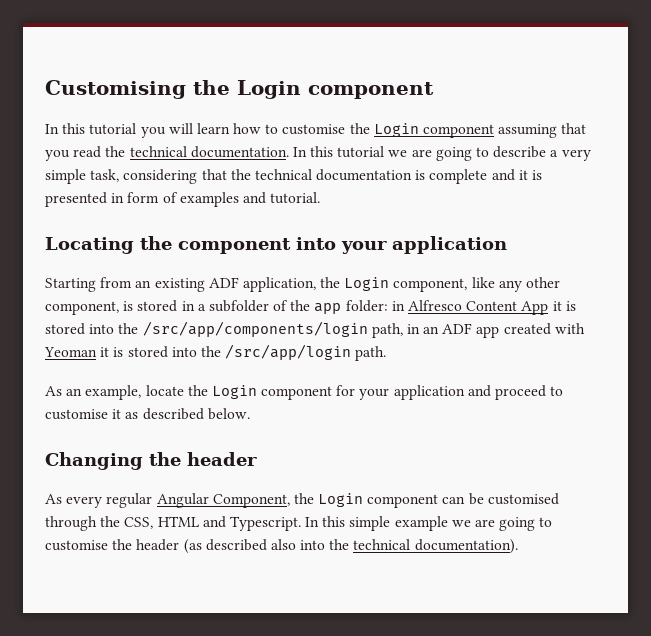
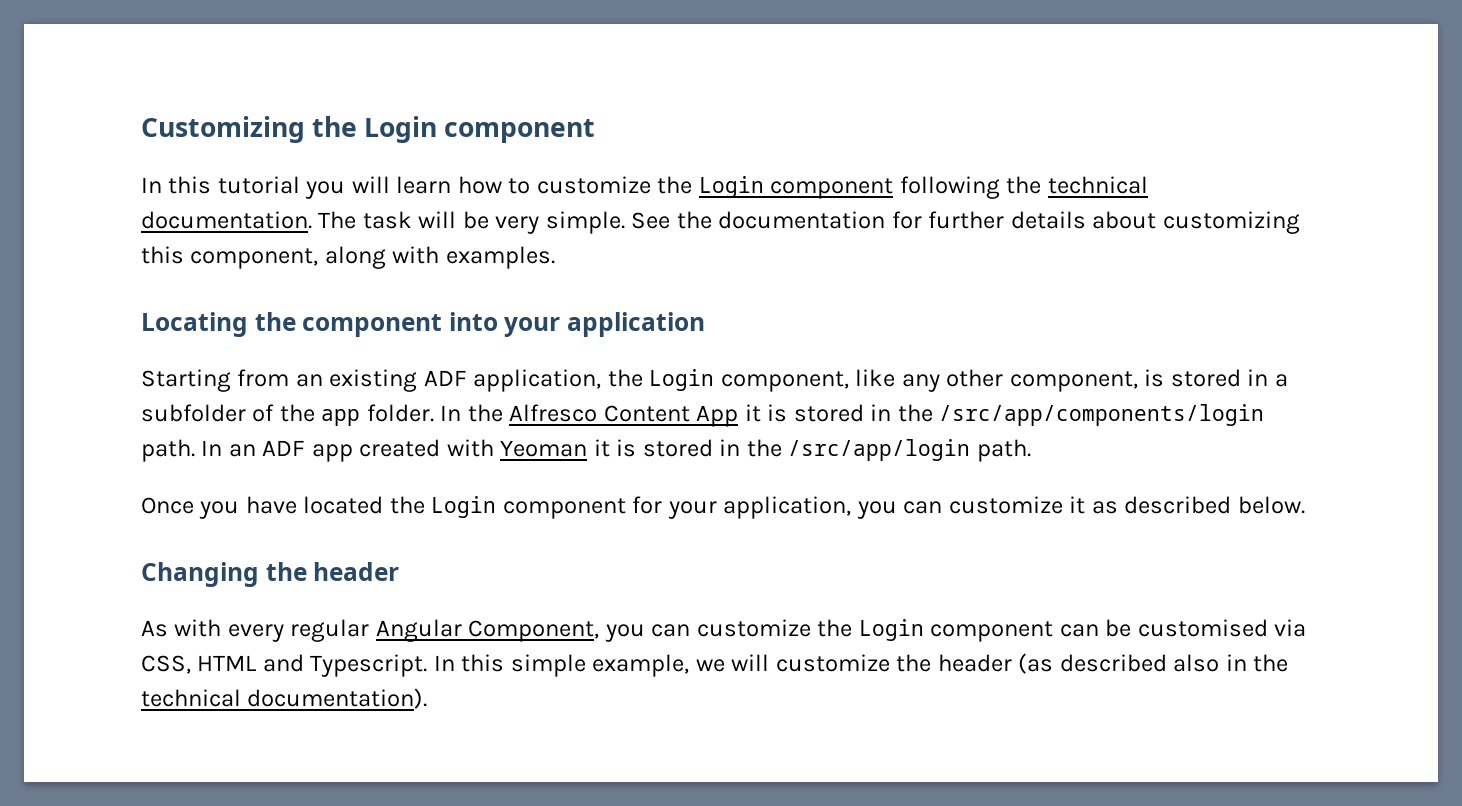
[45,80,186,99] Customising -> [141,116,305,143] Customizing
[282,123,587,138] [45,146,591,161] [45,169,543,184] [45,192,321,207] customise the Login component assuming that you read the technical documentation. In this tutorial we are going to describe a very simple task, considering that the technical documentation is complete and it is presented in form of examples and tutorial. -> [536,176,1148,199] [141,211,1300,234] [141,246,555,269] customize the Login component following the technical documentation. The task will be very simple. See the documentation for further details about customizing this component, along with examples.
[345,300,405,312] folder: in -> [366,404,503,422] folder. In the
[89,324,115,334] into -> [870,404,892,421] in
[371,323,420,338] path, in -> [141,439,223,462] path. In
[171,347,197,357] into -> [719,439,741,456] in
[45,385,184,400] As an example, locate -> [141,496,384,519] Once you have located
[393,385,564,400] [45,409,108,420] application and proceed to customise -> [723,496,1063,519] application, you can customize
(62, 499) none -> [174,619,222,637] with
(290, 501) none -> [604,619,811,642] you can customize
[45,516,121,531] through the -> [1274,619,1307,637] via
[394,516,553,531] [45,540,108,551] example we are going to customise -> [592,654,890,677] example, we will customize
[300,540,326,550] into -> [1225,654,1247,671] in

